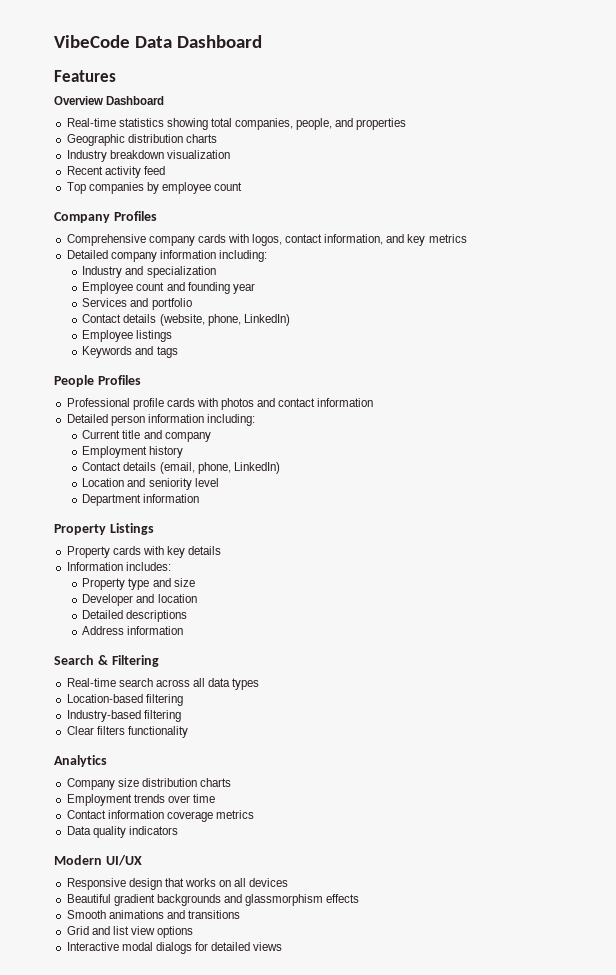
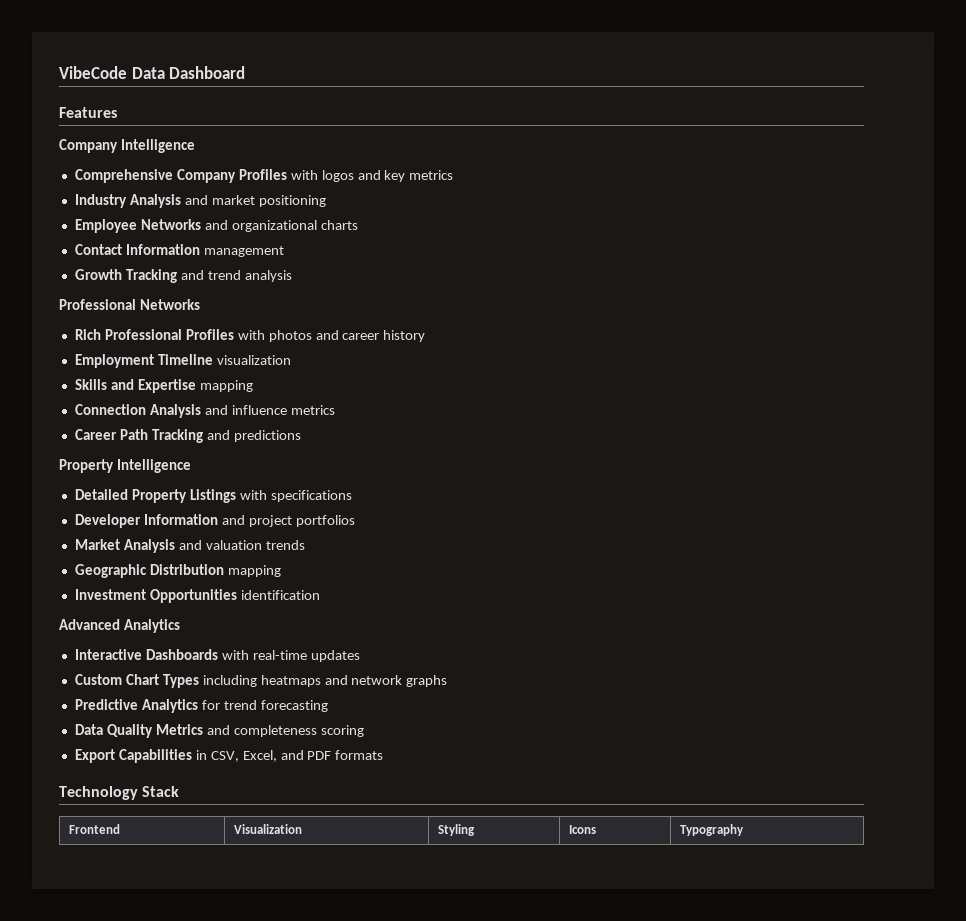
[54,96,165,105] [66,118,407,130] [66,134,217,146] [66,150,230,162] [66,166,165,178] [66,182,243,194] [54,211,157,223] [66,234,467,246] [66,250,267,262] [82,266,216,278] [82,282,255,294] [82,298,192,310] [82,314,290,326] [82,330,173,342] [82,346,178,358] [54,375,141,387] [66,398,374,410] [66,414,255,426] [82,430,211,442] [82,446,184,458] [82,462,280,474] [82,478,219,490] [82,494,200,506] [54,523,154,535] [66,546,222,558] [66,562,171,571] [82,578,195,590] [82,594,197,606] [82,610,188,622] [82,626,184,635] [54,655,159,667] [66,678,260,690] [66,694,183,706] [66,710,181,722] [66,726,188,738] [54,755,107,767] [66,778,231,790] [66,794,215,806] [66,810,254,822] [66,826,178,838] [54,855,142,866] [66,878,289,890] [66,894,360,906] [66,910,240,919] [66,926,194,938] [66,942,283,954] Overview Dashboard // Real-time statistics showing total companies, people, and properties // Geographic distribution charts // Industry breakdown visualization // Recent activity feed // Top companies by employee count // Company Profiles // Comprehensive company cards with logos, contact information, and key metrics // Detailed company information including: // Industry and specialization // Employee count and founding year // Services and portfolio // Contact details (website, phone, LinkedIn) // Employee listings // Keywords and tags // People Profiles // Professional profile cards with photos and contact information // Detailed person information including: // Current title and company // Employment history // Contact details (email, phone, LinkedIn) // Location and seniority level // Department information // Property Listings // Property cards with key details // Information includes: // Property type and size // Developer and location // Detailed descriptions // Address information // Search & Filtering // Real-time search across all data types // Location-based filtering // Industry-based filtering // Clear filters functionality // Analytics // Company size distribution charts // Employment trends over time // Contact information coverage metrics // Data quality indicators // Modern UI/UX // Responsive design that works on all devices // Beautiful gradient backgrounds and glassmorphism effects // Smooth animations and transitions // Grid and list view options // Interactive modal dialogs for detailed views -> [59,139,195,153] [74,169,454,183] [74,194,326,208] [74,219,358,233] [74,244,284,257] [74,269,292,283] [59,299,200,310] [74,329,426,342] [74,354,291,368] [74,379,253,393] [74,404,335,418] [74,429,301,443] [59,459,191,473] [74,489,352,503] [74,514,355,528] [74,539,305,553] [74,564,281,578] [74,589,320,603] [59,619,180,633] [74,649,360,662] [74,674,448,688] [74,699,328,713] [74,724,364,738] [74,749,384,763] [59,786,180,800] [69,824,121,834] [234,824,303,834] [438,824,476,836] [569,825,597,834] [680,824,745,836] Company Intelligence // Comprehensive Company Profiles with logos and key metrics // Industry Analysis and market positioning // Employee Networks and organizational charts // Contact Information management // Growth Tracking and trend analysis // Professional Networks // Rich Professional Profiles with photos and career history // Employment Timeline visualization // Skills and Expertise mapping // Connection Analysis and influence metrics // Career Path Tracking and predictions // Property Intelligence // Detailed Property Listings with specifications // Developer Information and project portfolios // Market Analysis and valuation trends // Geographic Distribution mapping // Investment Opportunities identification // Advanced Analytics // Interactive Dashboards with real-time updates // Custom Chart Types including heatmaps and network graphs // Predictive Analytics for trend forecasting // Data Quality Metrics and completeness scoring // Export Capabilities in CSV, Excel, and PDF formats // Technology Stack // Frontend | Visualization | Styling | Icons | Typography

